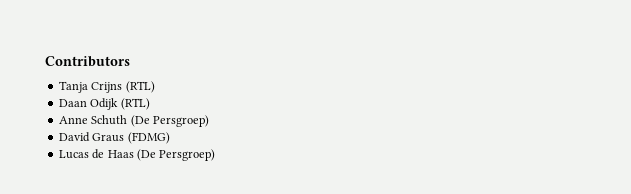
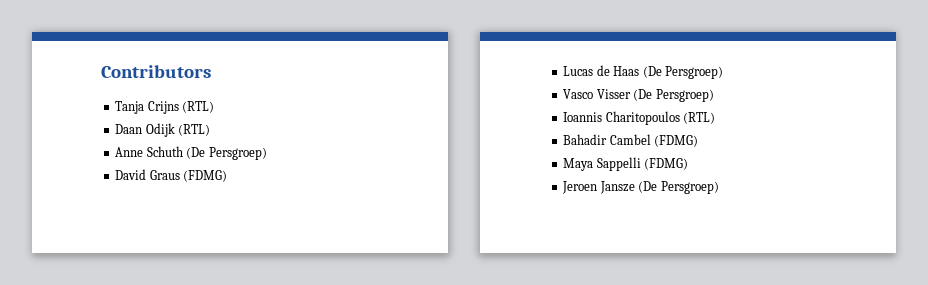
(216, 155) none -> [563,89,714,102] [563,111,716,125] [563,134,699,147] [563,157,689,171] [562,181,719,194] // Vasco Visser (De Persgroep) // Ioannis Charitopoulos (RTL) // Bahadir Cambel (FDMG) // Maya Sappelli (FDMG) // Jeroen Jansze (De Persgroep)

